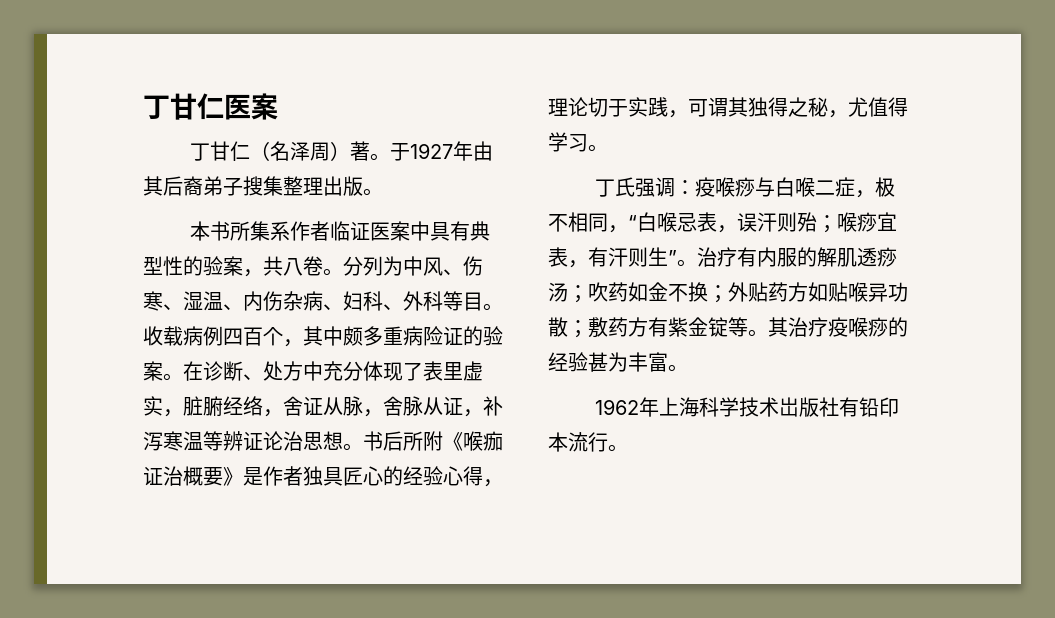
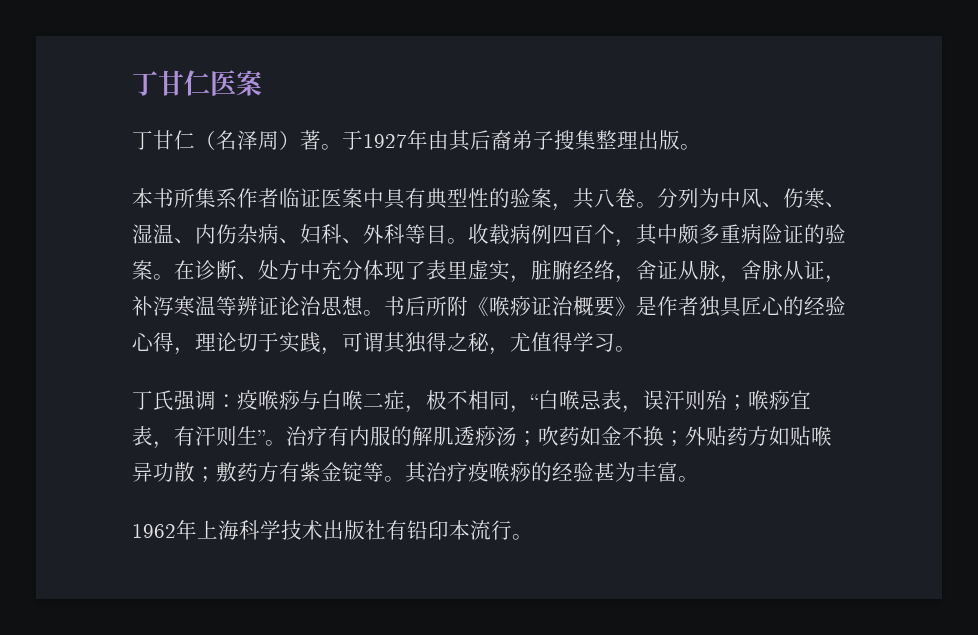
[483,431,503,451] 痂 -> [510,296,532,316] 痧
[779,397,800,417] 岀 -> [323,520,344,540] 出

